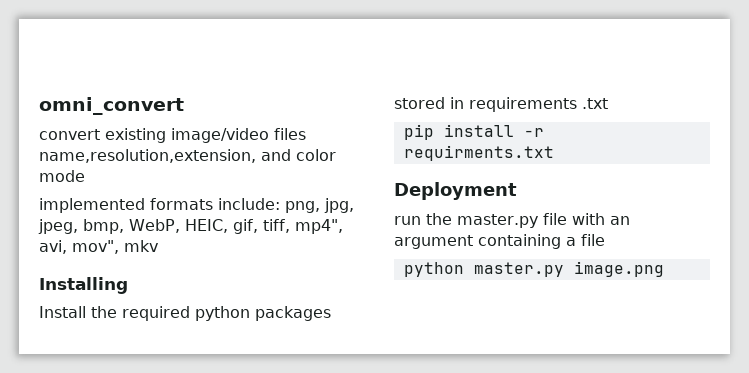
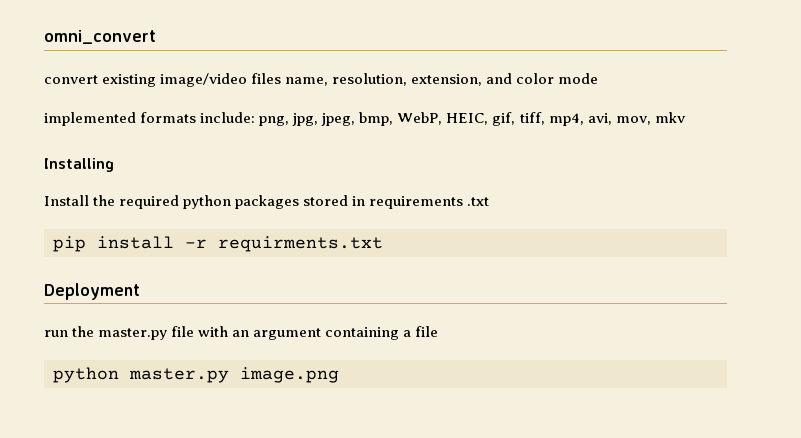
[39,149,256,163] name,resolution,extension, -> [285,73,483,86] name, resolution, extension,
[294,219,343,234] [39,240,119,254] mp4", avi, mov", -> [548,113,651,126] mp4, avi, mov,

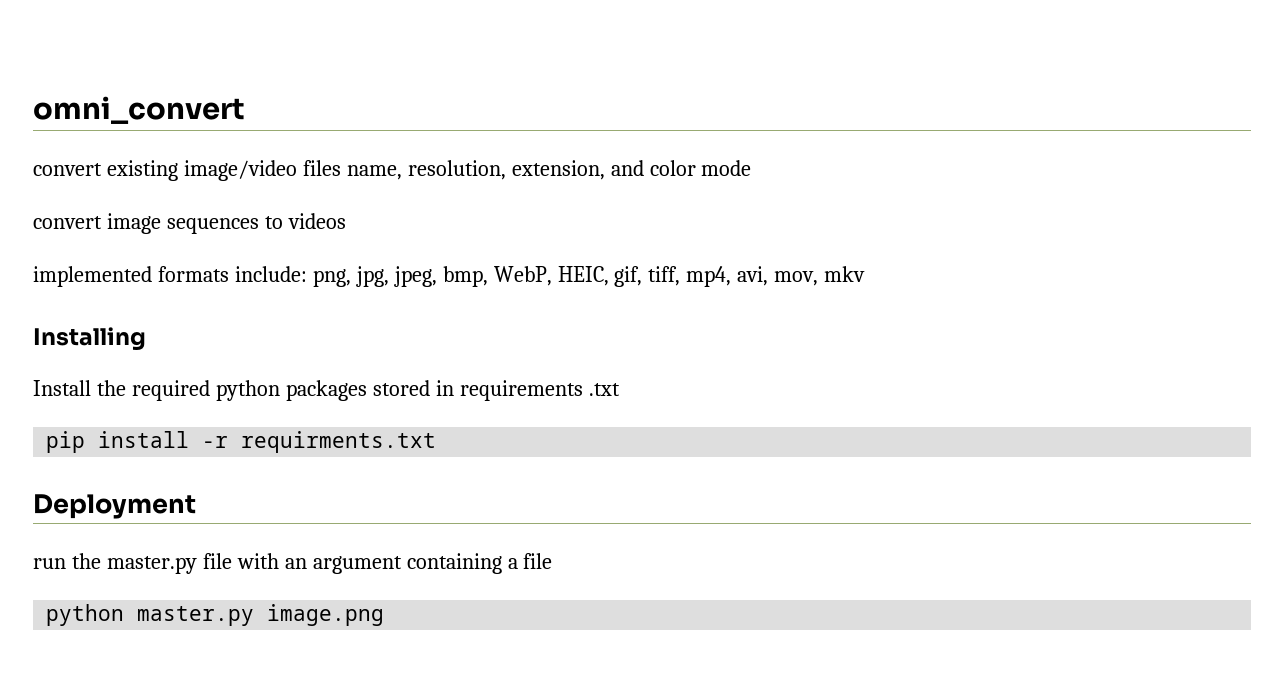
(599, 78) none -> [33,213,346,234] // convert image sequences to videos

